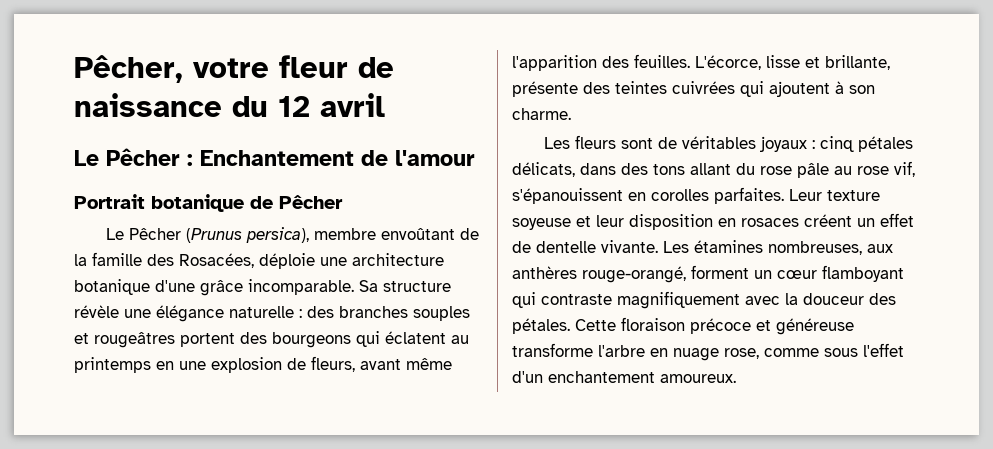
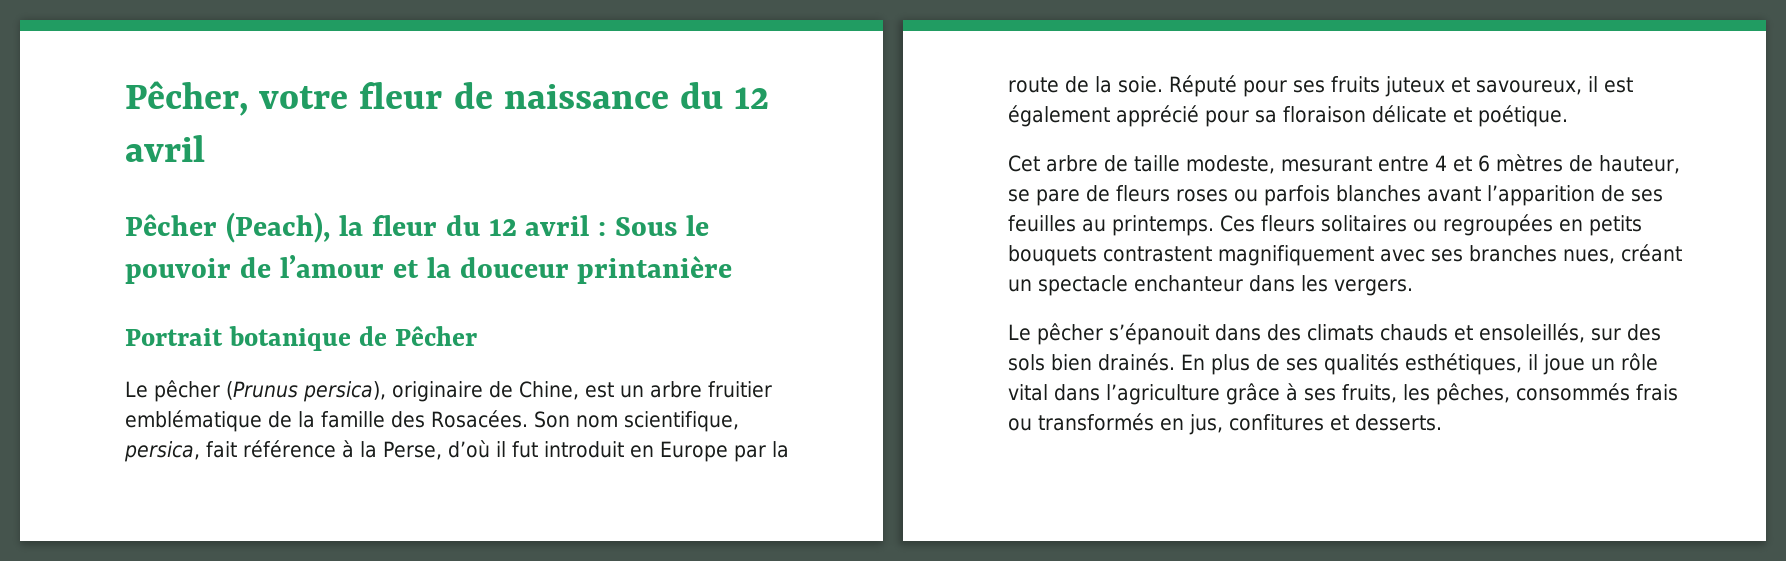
[74,148,475,166] Le Pêcher : Enchantement de l'amour -> [125,212,710,243] [125,255,733,284] Pêcher (Peach), la fleur du 12 avril : Sous le pouvoir de l’amour et la douceur printanière
[129,228,182,240] Pêcher -> [154,380,220,402] pêcher
[314,228,480,240] [74,252,444,269] [74,279,451,296] [74,305,470,322] [74,331,469,348] [74,356,452,373] [512,54,890,71] [512,81,875,97] [512,108,571,120] [544,135,914,152] [512,161,915,178] [512,187,880,204] [512,213,914,230] [512,240,893,255] [512,265,904,283] [512,291,896,309] [512,317,854,335] [512,343,904,361] [512,371,736,383] membre envoûtant de la famille des Rosacées, déploie une architecture botanique d'une grâce incomparable. Sa structure révèle une élégance naturelle : des branches souples et rougeâtres portent des bourgeons qui éclatent au printemps en une explosion de fleurs, avant même l'apparition des feuilles. L'écorce, lisse et brillante, présente des teintes cuivrées qui ajoutent à son charme. // Les fleurs sont de véritables joyaux : cinq pétales délicats, dans des tons allant du rose pâle au rose vif, s'épanouissent en corolles parfaites. Leur texture soyeuse et leur disposition en rosaces créent un effet de dentelle vivante. Les étamines nombreuses, aux anthères rouge-orangé, forment un cœur flamboyant qui contraste magnifiquement avec la douceur des pétales. Cette floraison précoce et généreuse transforme l'arbre en nuage rose, comme sous l'effet d'un enchantement amoureux. -> [392,381,772,402] [125,410,739,432] [124,440,789,462] [1008,75,1633,97] [1008,105,1568,127] [1008,154,1680,174] [1008,185,1663,206] [1008,214,1642,236] [1008,244,1682,266] [1008,275,1413,296] [1008,323,1661,345] [1008,353,1658,375] [1008,383,1678,405] [1008,413,1442,435] originaire de Chine, est un arbre fruitier emblématique de la famille des Rosacées. Son nom scientifique, persica, fait référence à la Perse, d’où il fut introduit en Europe par la route de la soie. Réputé pour ses fruits juteux et savoureux, il est également apprécié pour sa floraison délicate et poétique. // Cet arbre de taille modeste, mesurant entre 4 et 6 mètres de hauteur, se pare de fleurs roses ou parfois blanches avant l’apparition de ses feuilles au printemps. Ces fleurs solitaires ou regroupées en petits bouquets contrastent magnifiquement avec ses branches nues, créant un spectacle enchanteur dans les vergers. // Le pêcher s’épanouit dans des climats chauds et ensoleillés, sur des sols bien drainés. En plus de ses qualités esthétiques, il joue un rôle vital dans l’agriculture grâce à ses fruits, les pêches, consommés frais ou transformés en jus, confitures et desserts.

